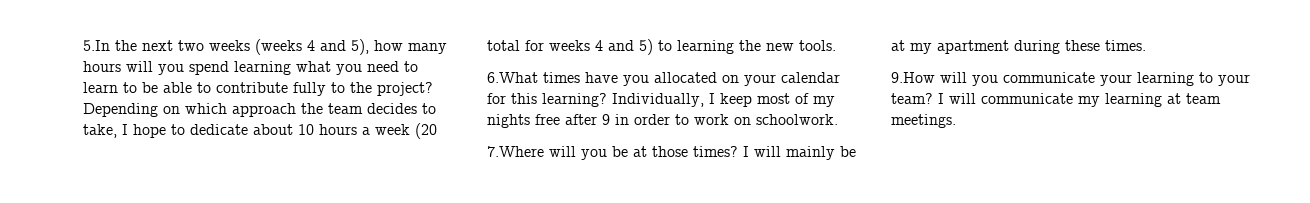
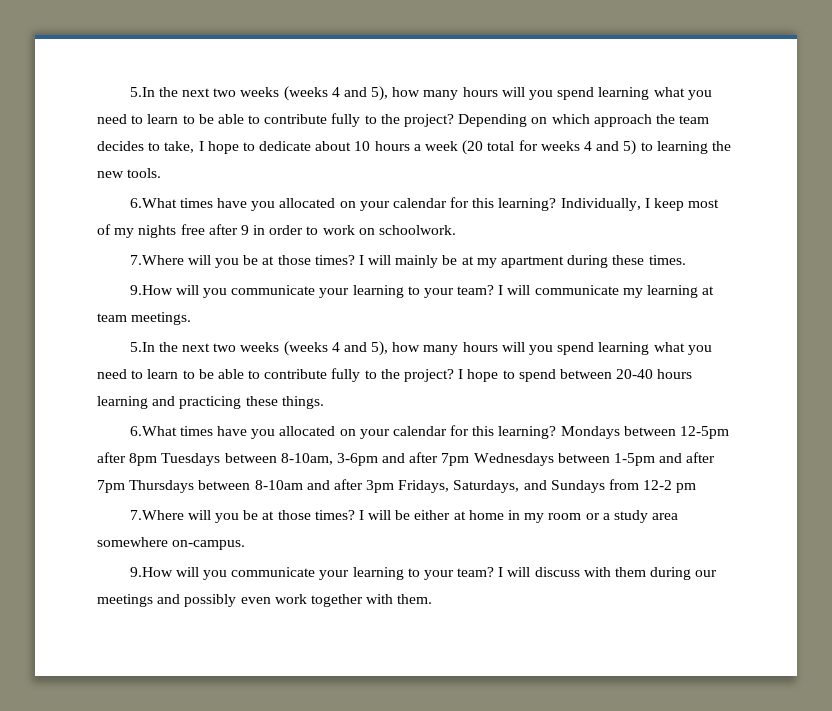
(956, 121) none -> [129,341,712,356] [97,368,693,382] [97,396,324,409] [129,425,730,439] [97,452,716,466] [97,479,697,493] [129,510,679,523] [97,537,246,550] [129,567,718,580] [97,594,433,607] // 5.In the next two weeks (weeks 4 and 5), how many hours will you spend learning what you need to learn to be able to contribute fully to the project? I hope to spend between 20-40 hours learning and practicing these things. // 6.What times have you allocated on your calendar for this learning? Mondays between 12-5pm after 8pm Tuesdays between 8-10am, 3-6pm and after 7pm Wednesdays between 1-5pm and after 7pm Thursdays between 8-10am and after 3pm Fridays, Saturdays, and Sundays from 12-2 pm // 7.Where will you be at those times? I will be either at home in my room or a study area somewhere on-campus. // 9.How will you communicate your learning to your team? I will discuss with them during our meetings and possibly even work together with them.

